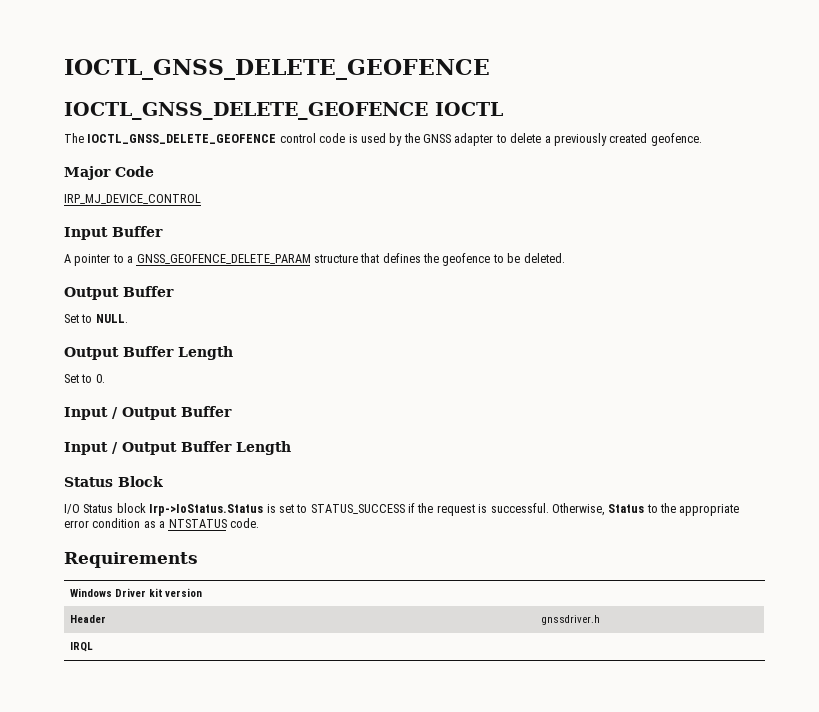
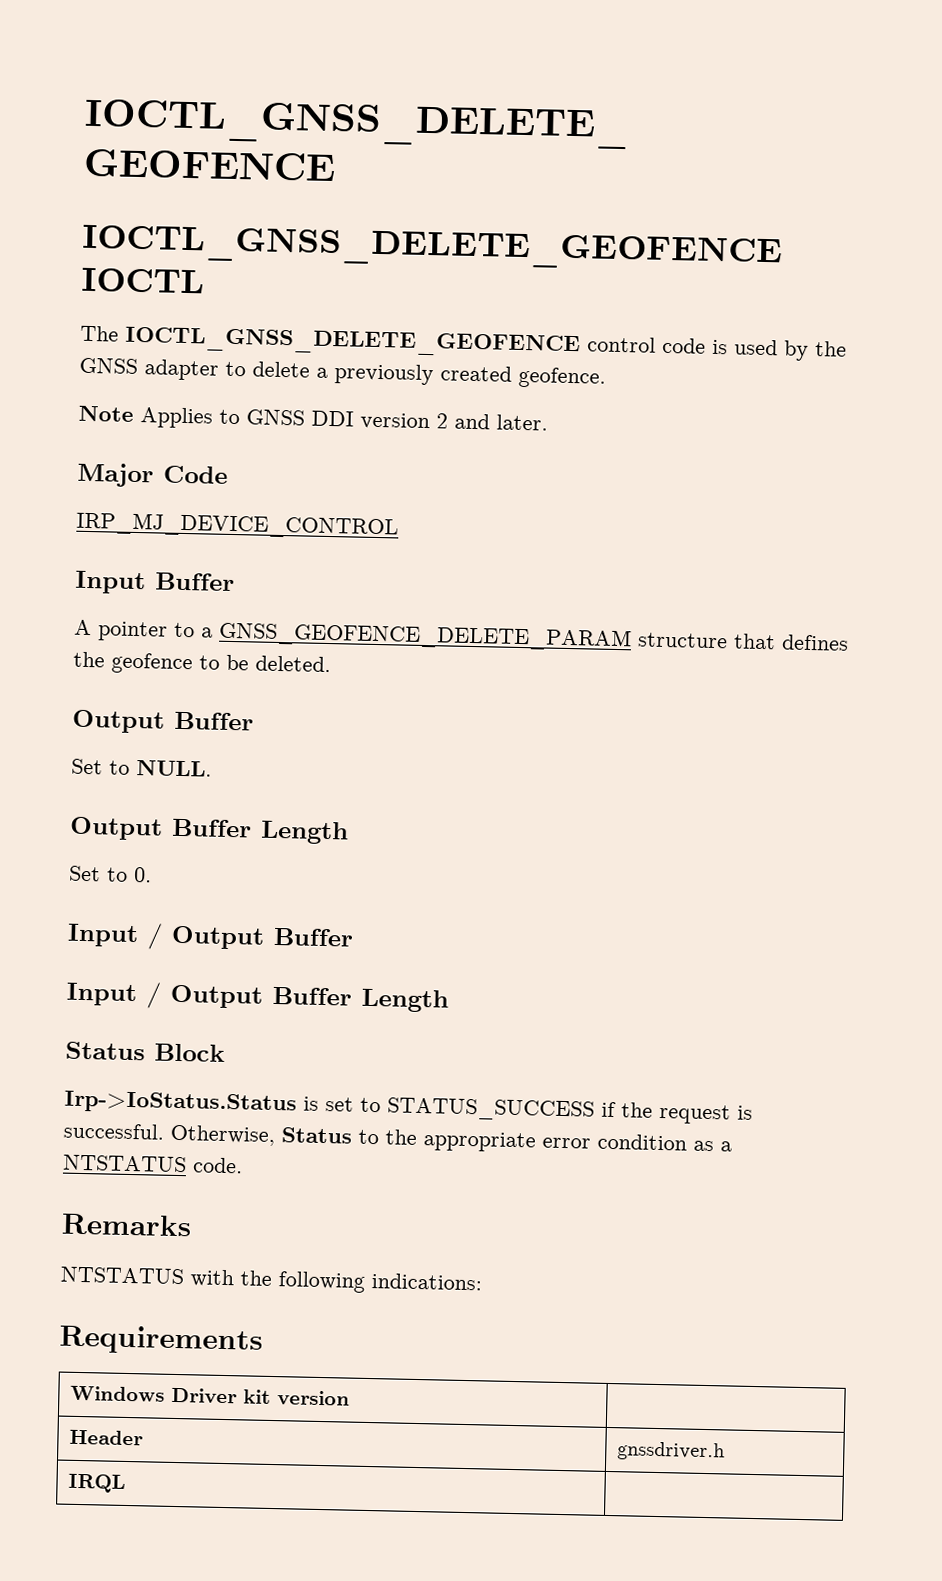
(702, 139) none -> [78,405,548,431] // Note Applies to GNSS DDI version 2 and later.
[64,503,146,514] I/O Status block -> (225, 1052) none
(259, 523) none -> [61,1213,192,1237] [60,1266,482,1293] // Remarks // NTSTATUS with the following indications:

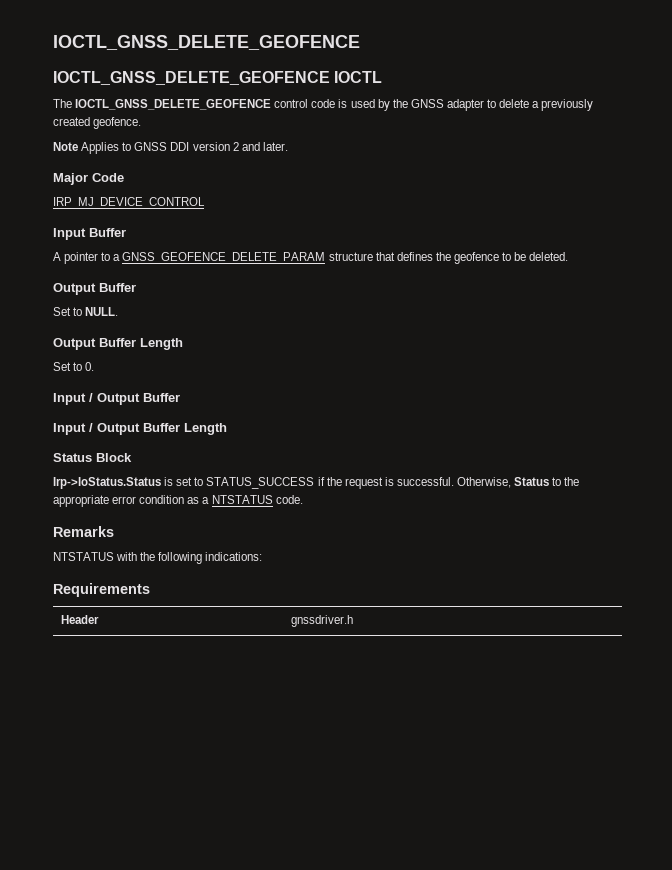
[69,1385,350,1406] // Windows Driver kit version | -> (150, 590) none
[67,1473,126,1493] // IRQL | -> (354, 621) none

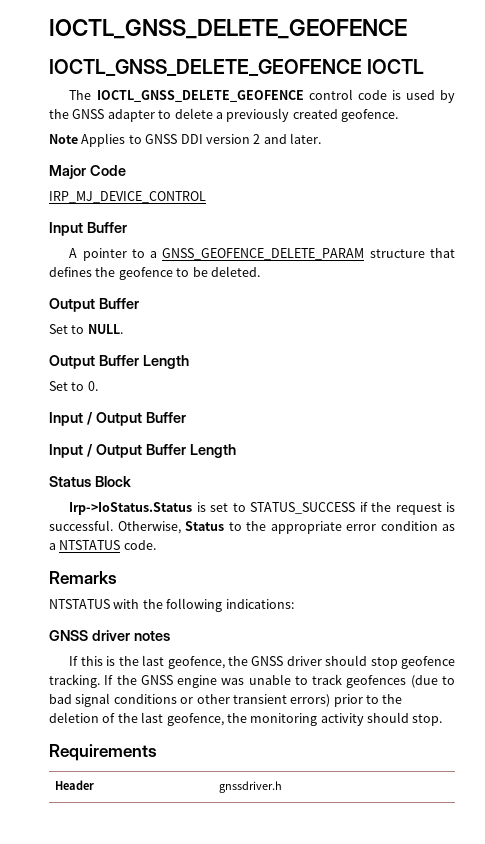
(263, 556) none -> [49,630,170,641] [69,655,455,669] [49,674,455,688] [49,693,403,707] [49,712,443,726] // GNSS driver notes // If this is the last geofence, the GNSS driver should stop geofence tracking. If the GNSS engine was unable to track geofences (due to bad signal conditions or other transient errors) prior to the deletion of the last geofence, the monitoring activity should stop.

